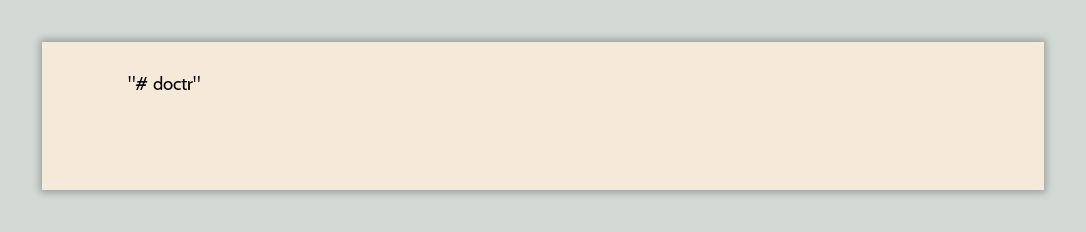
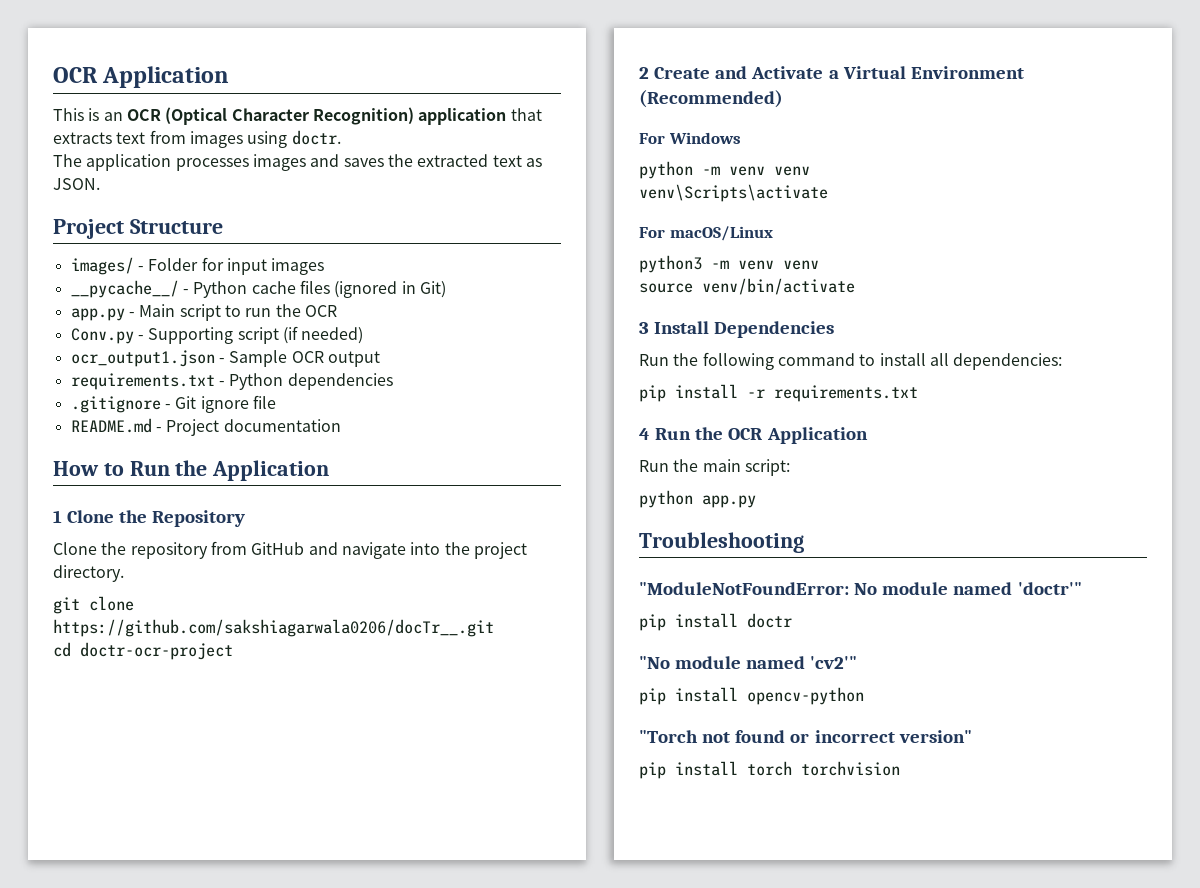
[128,76,200,90] "# doctr" -> [53,66,230,88] [53,107,542,125] [53,130,341,148] [53,154,542,171] [53,178,100,190] [53,219,223,239] [70,257,325,275] [70,280,446,298] [70,304,337,321] [70,326,364,344] [70,350,380,367] [70,373,393,390] [70,395,276,413] [70,418,341,436] [53,460,330,481] [53,510,246,527] [53,541,527,559] [53,565,124,582] [53,596,134,614] [53,619,494,637] [53,642,233,660] [639,66,1024,79] [639,90,783,108] [639,132,741,144] [639,161,810,179] [639,184,828,202] [639,226,773,241] [639,255,819,273] [639,278,855,295] [639,321,835,338] [639,352,1063,370] [639,384,918,402] [639,427,868,444] [639,459,790,476] [639,490,756,508] [639,532,804,553] [639,582,1082,595] [639,613,792,631] [639,656,858,669] [639,687,864,705] [639,730,972,743] [639,761,900,779] OCR Application // This is an OCR (Optical Character Recognition) application that extracts text from images using doctr. // The application processes images and saves the extracted text as JSON. // Project Structure // images/ - Folder for input images // __pycache__/ - Python cache files (ignored in Git) // app.py - Main script to run the OCR // Conv.py - Supporting script (if needed) // ocr_output1.json - Sample OCR output // requirements.txt - Python dependencies // .gitignore - Git ignore file // README.md - Project documentation // How to Run the Application // 1 Clone the Repository // Clone the repository from GitHub and navigate into the project directory. // git clone https://github.com/sakshiagarwala0206/docTr__.git // cd doctr-ocr-project // 2 Create and Activate a Virtual Environment (Recommended) // For Windows // python -m venv venv // venv\Scripts\activate // For macOS/Linux // python3 -m venv venv // source venv/bin/activate // 3 Install Dependencies // Run the following command to install all dependencies: // pip install -r requirements.txt // 4 Run the OCR Application // Run the main script: // python app.py // Troubleshooting // "ModuleNotFoundError: No module named 'doctr'" // pip install doctr // "No module named 'cv2'" // pip install opencv-python // "Torch not found or incorrect version" // pip install torch torchvision

